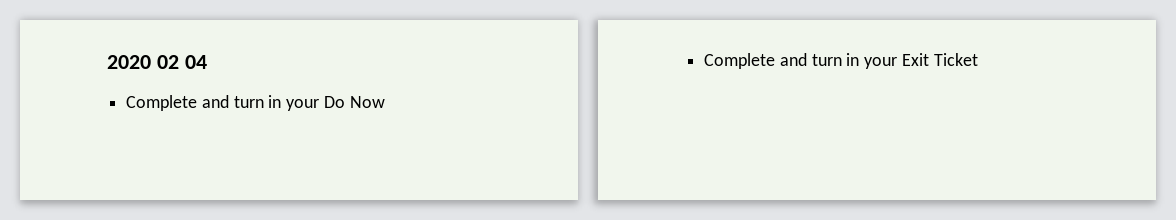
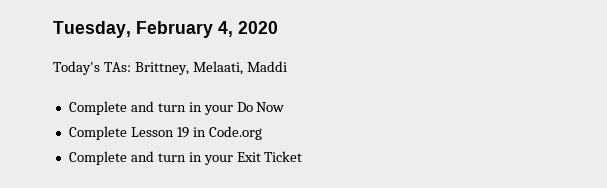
[107,55,207,69] 2020 02 04 -> [53,21,278,38] [53,61,287,75] Tuesday, February 4, 2020 // Today's TAs: Brittney, Melaati, Maddi
(385, 102) none -> [68,126,262,140] // Complete Lesson 19 in Code.org

